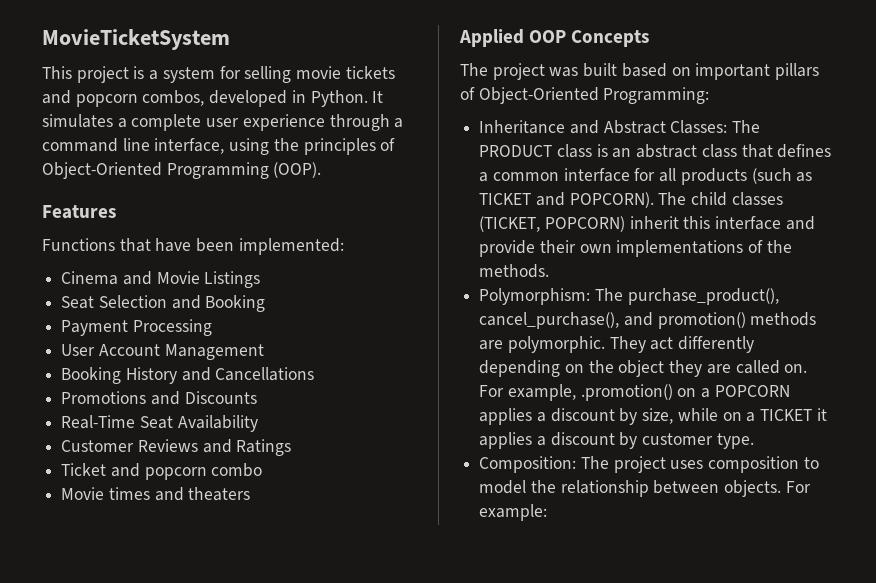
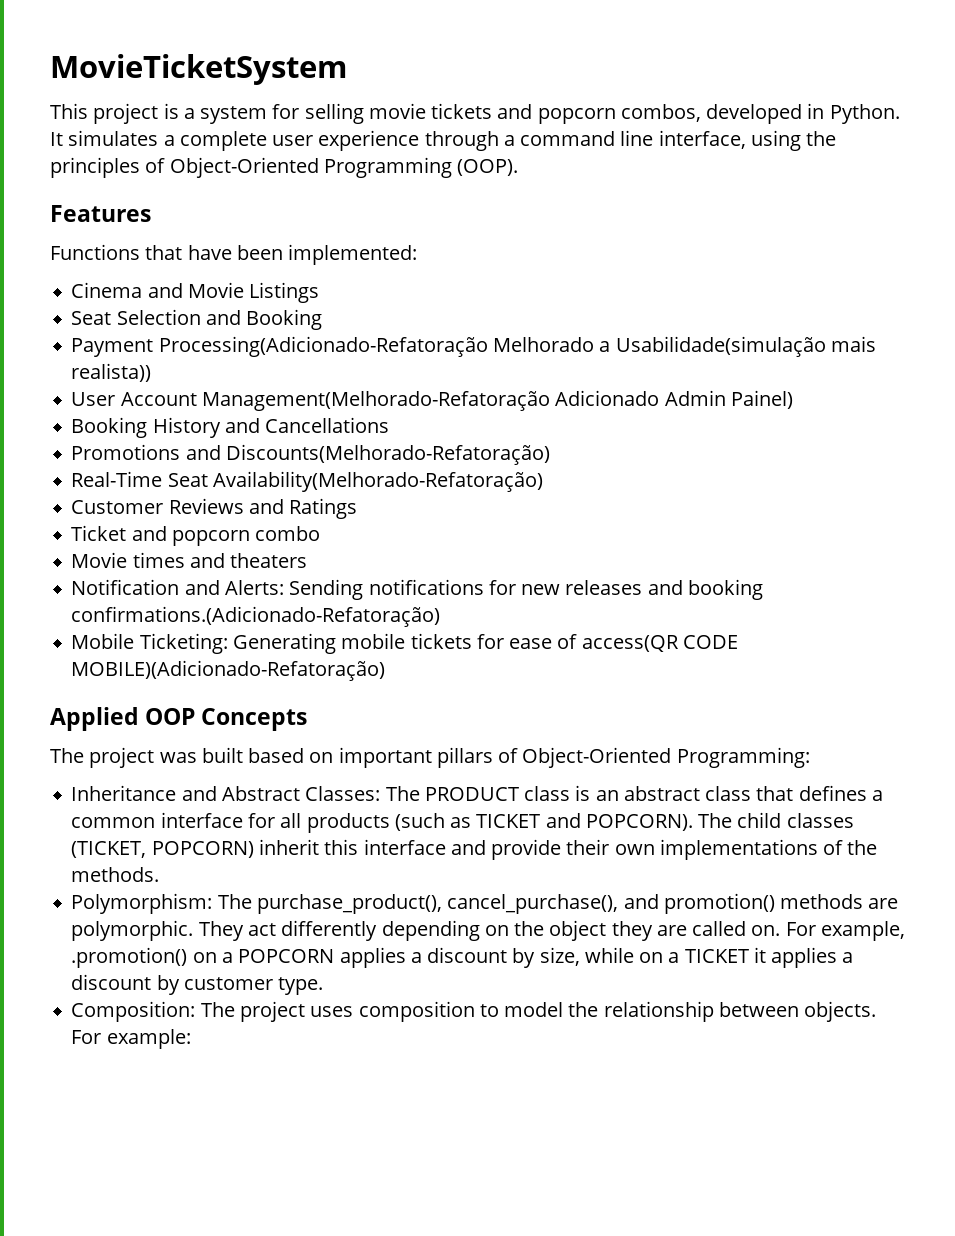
[132,319,212,336] [61,344,264,360] Processing // User Account Management -> [158,336,876,357] [71,363,152,382] [71,390,793,411] Processing(Adicionado-Refatoração Melhorado a Usabilidade(simulação mais realista)) // User Account Management(Melhorado-Refatoração Adicionado Admin Painel)
[184,391,257,404] Discounts -> [225,444,550,465] Discounts(Melhorado-Refatoração)
[177,415,258,432] Availability -> [212,471,543,492] Availability(Melhorado-Refatoração)
(251, 494) none -> [71,579,763,600] [71,606,441,627] [71,633,738,654] [71,660,386,681] // Notification and Alerts: Sending notifications for new releases and booking confirmations.(Adicionado-Refatoração) // Mobile Ticketing: Generating mobile tickets for ease of access(QR CODE MOBILE)(Adicionado-Refatoração)

